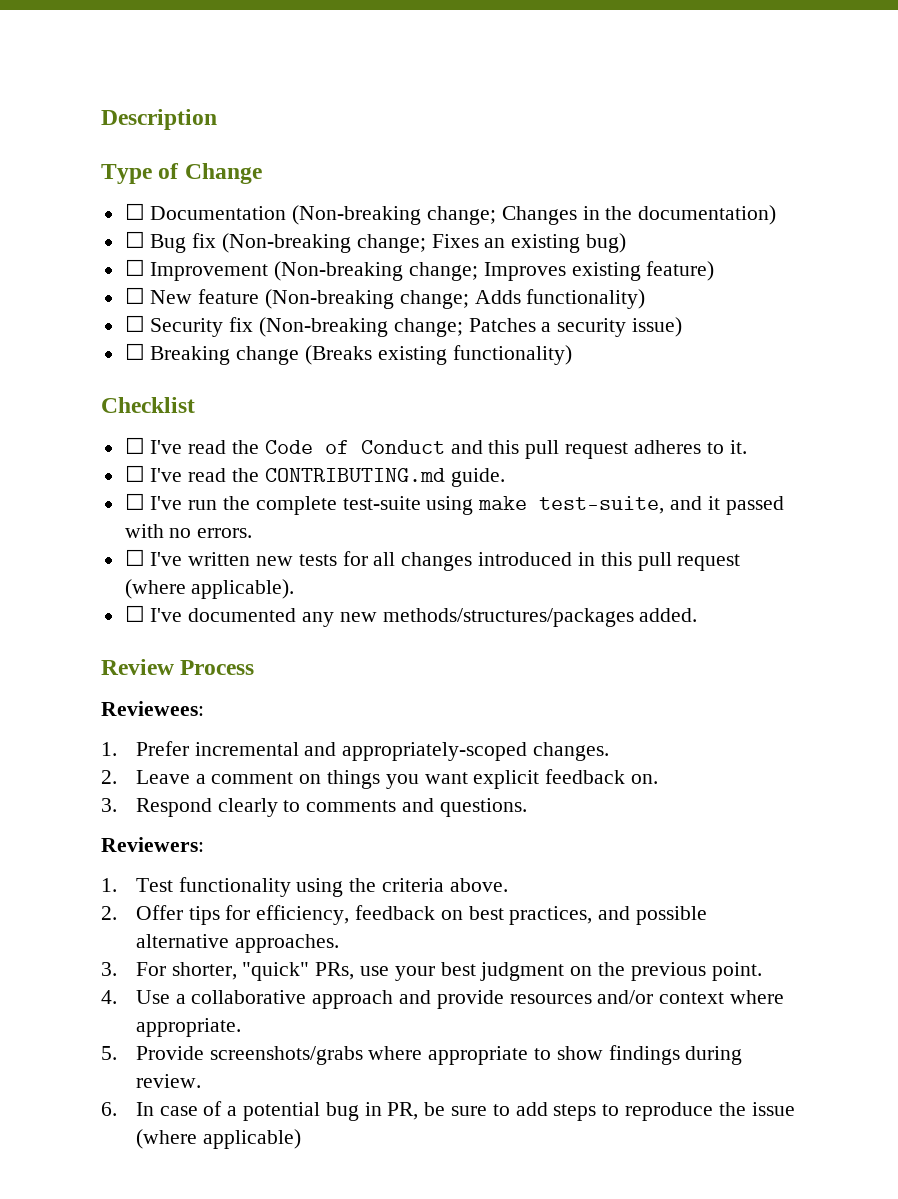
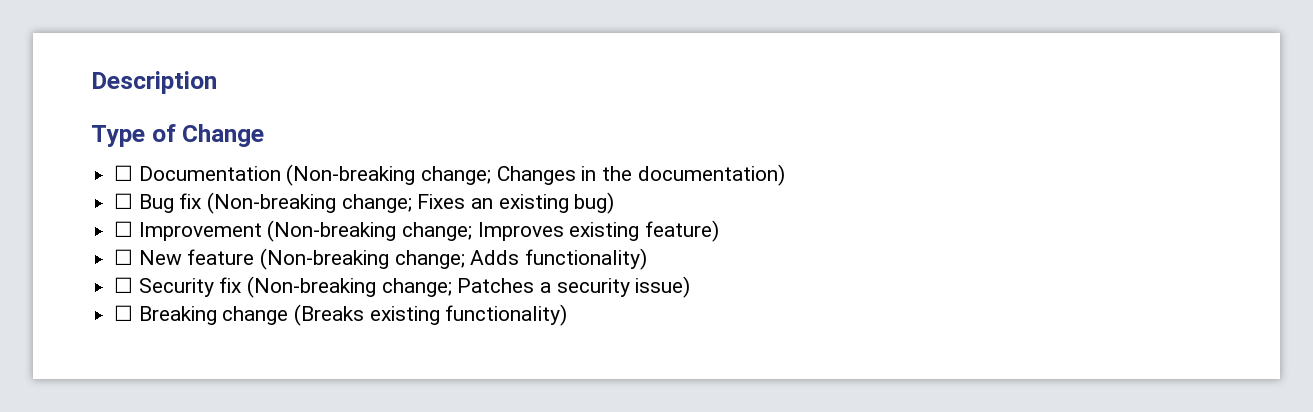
[101,397,195,413] [124,437,747,459] [124,465,505,487] [124,493,784,515] [124,524,253,538] [124,549,741,571] [124,579,295,599] [124,605,698,627] [101,659,255,675] [101,701,204,716] [101,741,609,761] [101,769,659,789] [101,798,527,817] [101,837,204,852] [101,877,508,897] [101,905,708,925] [135,934,339,953] [101,962,762,981] [101,990,785,1009] [135,1018,241,1037] [101,1045,743,1065] [135,1074,201,1088] [101,1101,795,1121] [135,1129,301,1149] // Checklist // ☐ I've read the Code of Conduct and this pull request adheres to it. // ☐ I've read the CONTRIBUTING.md guide. // ☐ I've run the complete test-suite using make test-suite, and it passed with no errors. // ☐ I've written new tests for all changes introduced in this pull request (where applicable). // ☐ I've documented any new methods/structures/packages added. // Review Process // Reviewees: // 1. Prefer incremental and appropriately-scoped changes. // 2. Leave a comment on things you want explicit feedback on. // 3. Respond clearly to comments and questions. // Reviewers: // 1. Test functionality using the criteria above. // 2. Offer tips for efficiency, feedback on best practices, and possible alternative approaches. // 3. For shorter, "quick" PRs, use your best judgment on the previous point. // 4. Use a collaborative approach and provide resources and/or context where appropriate. // 5. Provide screenshots/grabs where appropriate to show findings during review. // 6. In case of a potential bug in PR, be sure to add steps to reproduce the issue (where applicable) -> (568, 315) none

